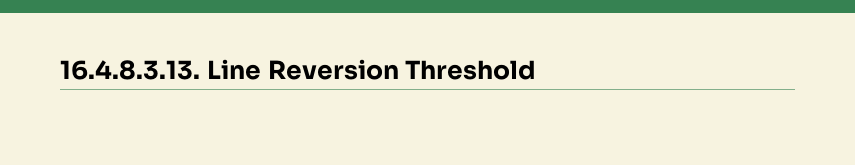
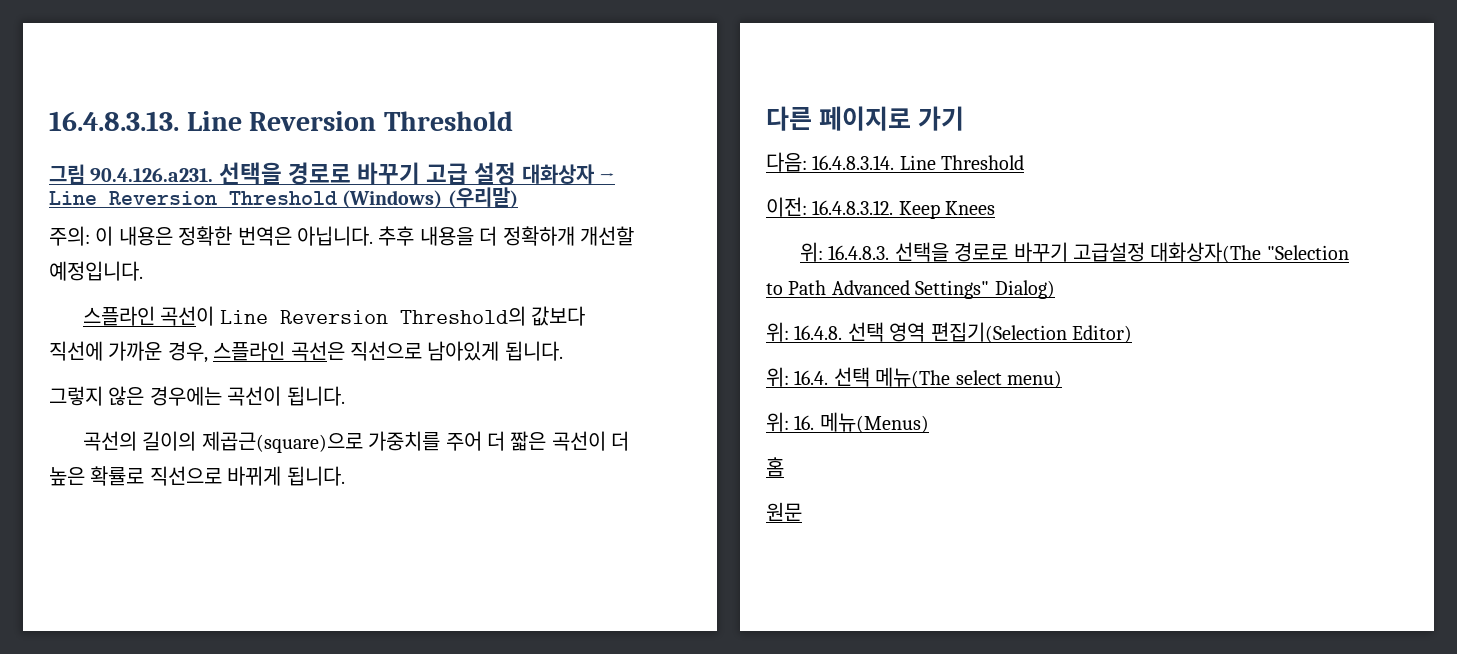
(537, 70) none -> [49,162,615,185] [49,187,518,209] [49,226,634,246] [49,261,143,281] [83,306,586,326] [49,341,563,363] [49,386,345,406] [83,431,630,453] [49,466,345,486] [766,106,964,131] [766,152,1025,172] [766,197,996,219] [800,242,1349,263] [766,280,1055,299] [766,322,1132,343] [766,367,1062,388] [766,412,929,433] [766,457,784,477] [766,502,802,521] // 그림 90.4.126.a231. 선택을 경로로 바꾸기 고급 설정 대화상자 → Line Reversion Threshold (Windows) (우리말) // 주의: 이 내용은 정확한 번역은 아닙니다. 추후 내용을 더 정확하개 개선할 예정입니다. // 스플라인 곡선이 Line Reversion Threshold의 값보다 직선에 가까운 경우, 스플라인 곡선은 직선으로 남아있게 됩니다. // 그렇지 않은 경우에는 곡선이 됩니다. // 곡선의 길이의 제곱근(square)으로 가중치를 주어 더 짧은 곡선이 더 높은 확률로 직선으로 바뀌게 됩니다. // 다른 페이지로 가기 // 다음: 16.4.8.3.14. Line Threshold // 이전: 16.4.8.3.12. Keep Knees // 위: 16.4.8.3. 선택을 경로로 바꾸기 고급설정 대화상자(The "Selection to Path Advanced Settings" Dialog) // 위: 16.4.8. 선택 영역 편집기(Selection Editor) // 위: 16.4. 선택 메뉴(The select menu) // 위: 16. 메뉴(Menus) // 홈 // 원문

